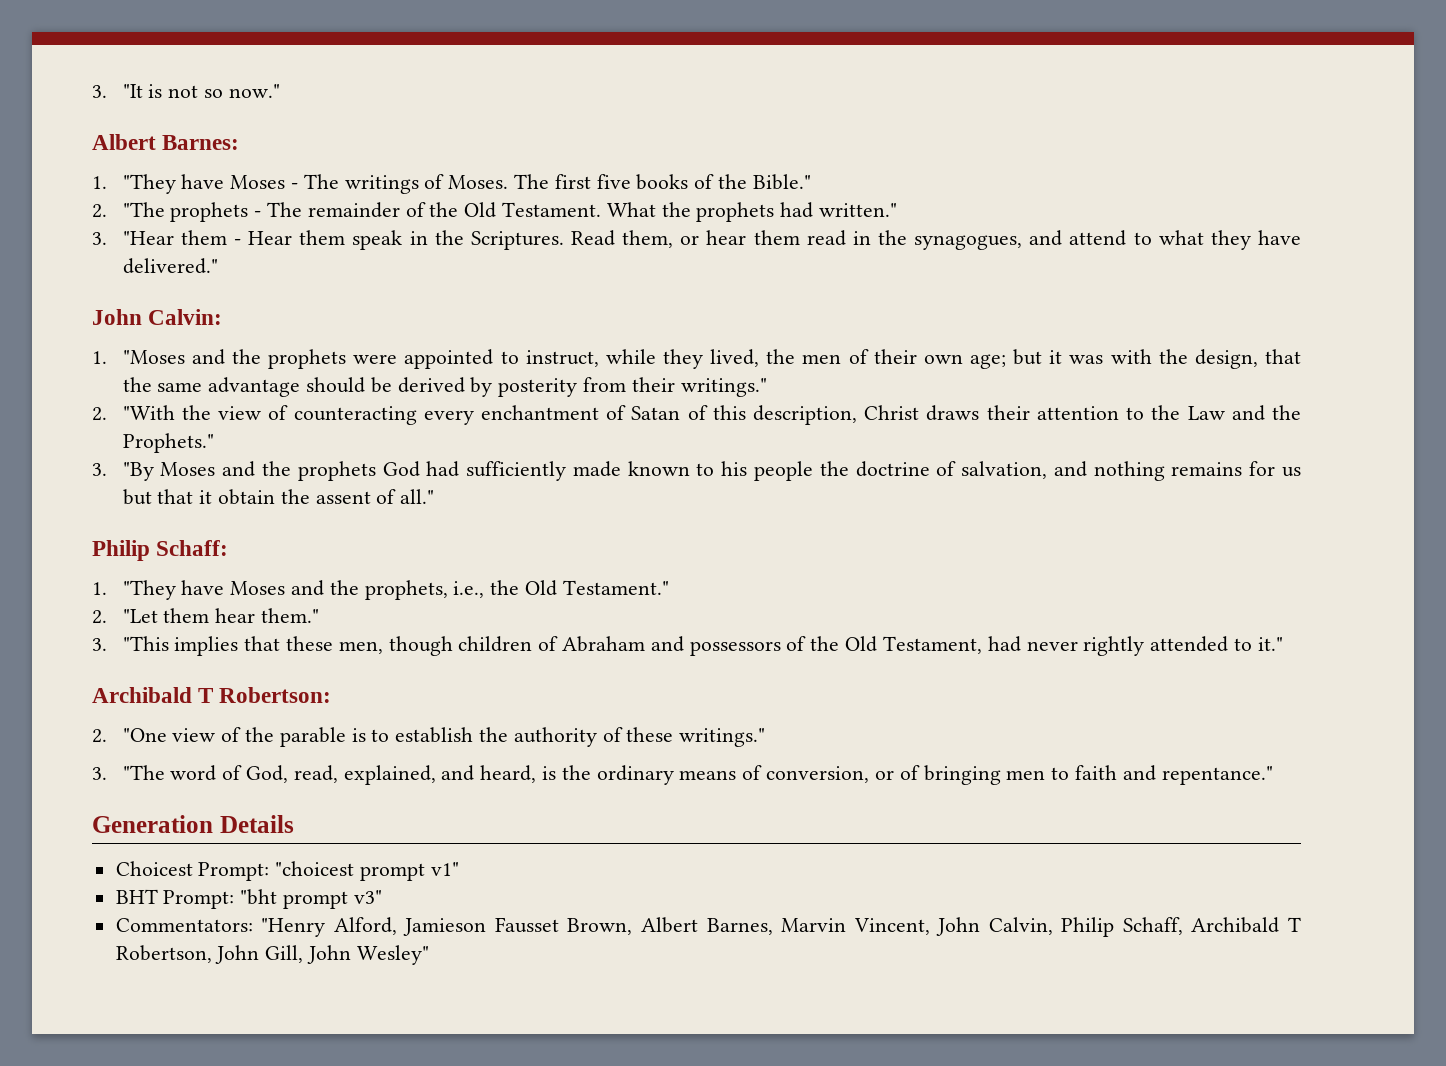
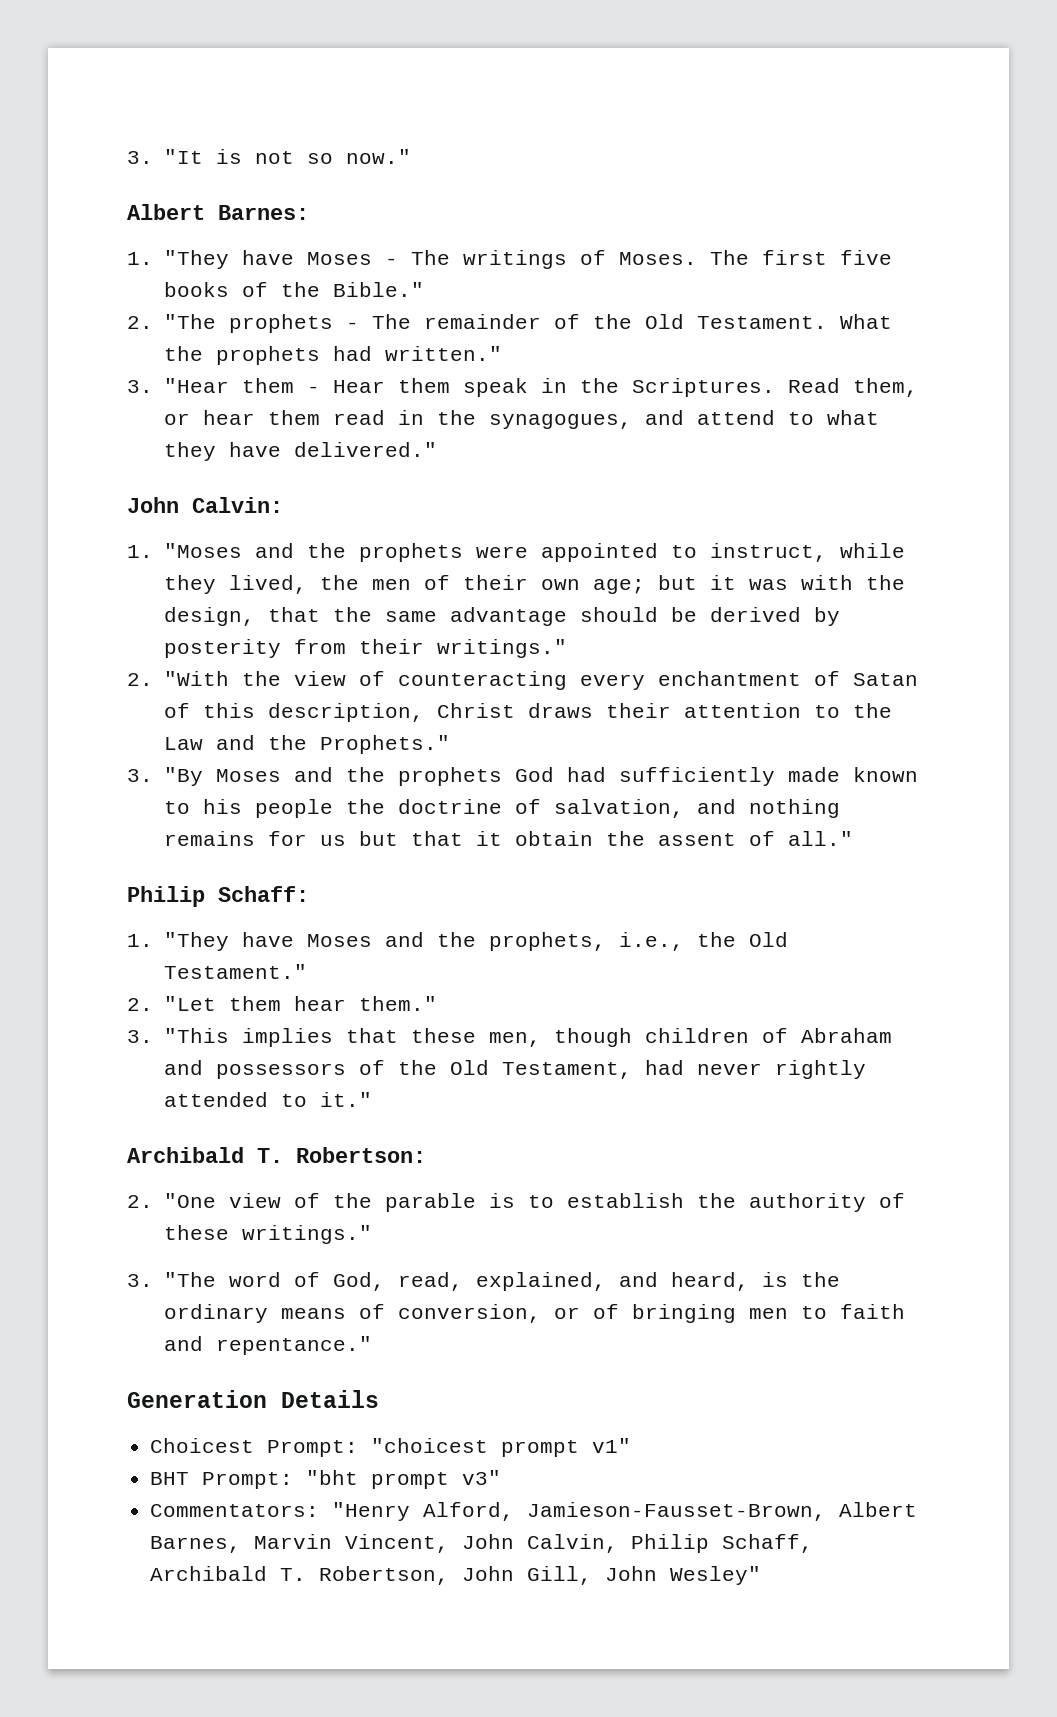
[198,688,214,703] T -> [257,1148,283,1163] T.
[403,917,633,936] Jamieson Fausset Brown, -> [527,1502,827,1521] Jamieson-Fausset-Brown,
[1287,917,1301,932] T -> [280,1568,307,1581] T.

